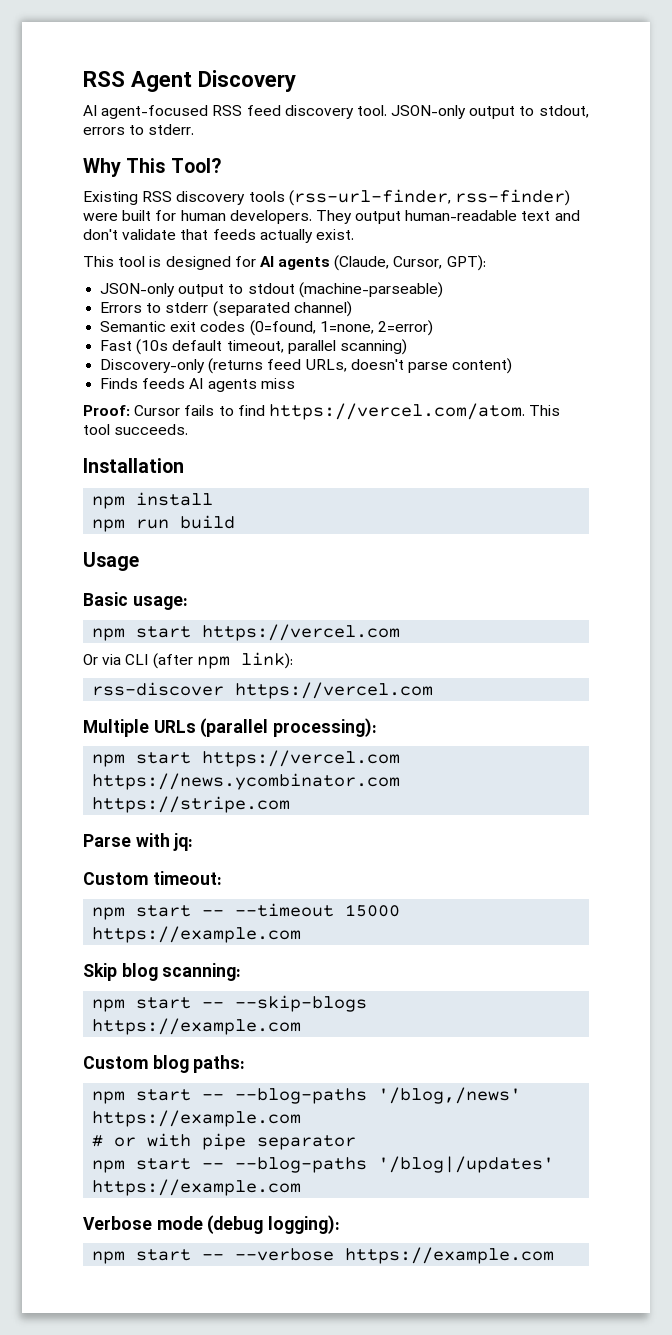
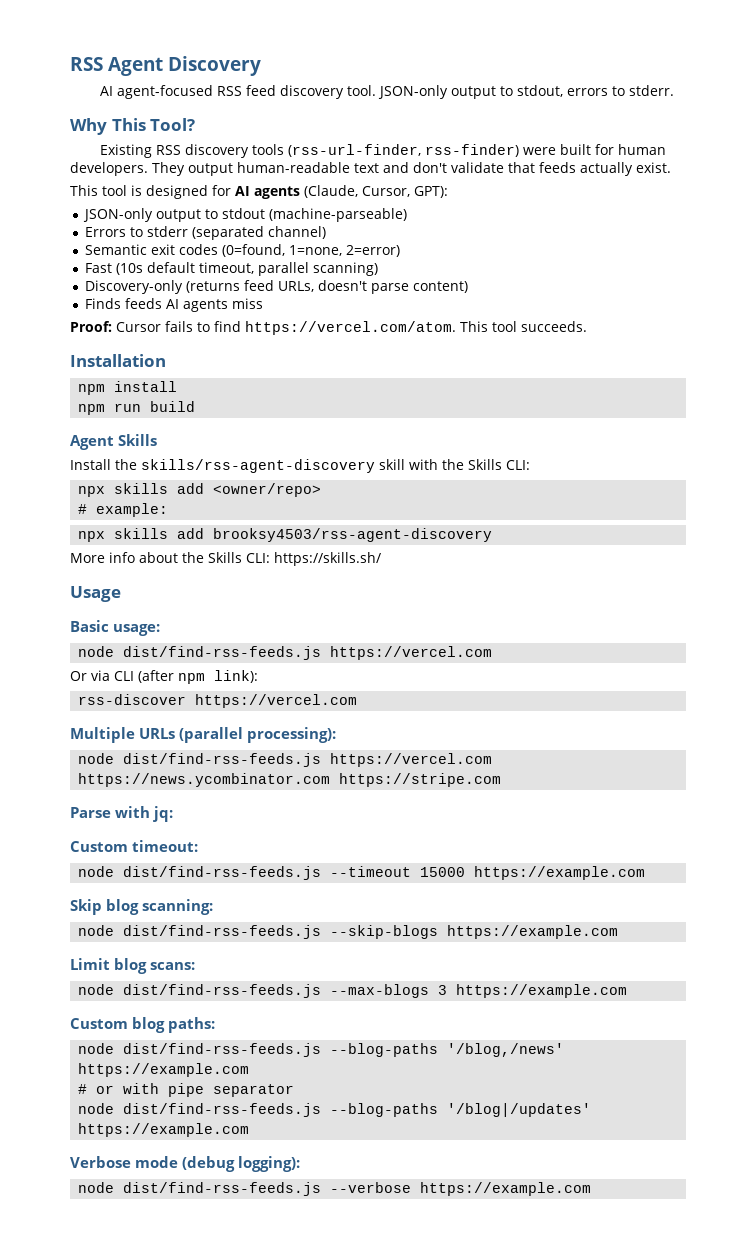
(236, 522) none -> [70,434,158,450] [70,459,530,473] [78,483,322,497] [78,503,169,517] [78,528,493,542] [70,552,381,566] // Agent Skills // Install the skills/rss-agent-discovery skill with the Skills CLI: // npx skills add <owner/repo> // # example: // npx skills add brooksy4503/rss-agent-discovery // More info about the Skills CLI: https://skills.sh/
[92,626,192,641] npm start -> [78,646,322,660] node dist/find-rss-feeds.js
[92,752,192,767] npm start -> [78,753,322,767] node dist/find-rss-feeds.js
[92,905,225,920] npm start -- -> [78,866,322,880] node dist/find-rss-feeds.js
[92,997,225,1012] npm start -- -> [78,925,322,939] node dist/find-rss-feeds.js
(302, 1026) none -> [70,958,196,974] [78,984,628,998] // Limit blog scans: // node dist/find-rss-feeds.js --max-blogs 3 https://example.com
[92,1089,225,1104] npm start -- -> [78,1043,322,1057] node dist/find-rss-feeds.js
[92,1158,225,1173] npm start -- -> [78,1103,322,1117] node dist/find-rss-feeds.js
[92,1249,225,1264] npm start -- -> [78,1182,322,1196] node dist/find-rss-feeds.js

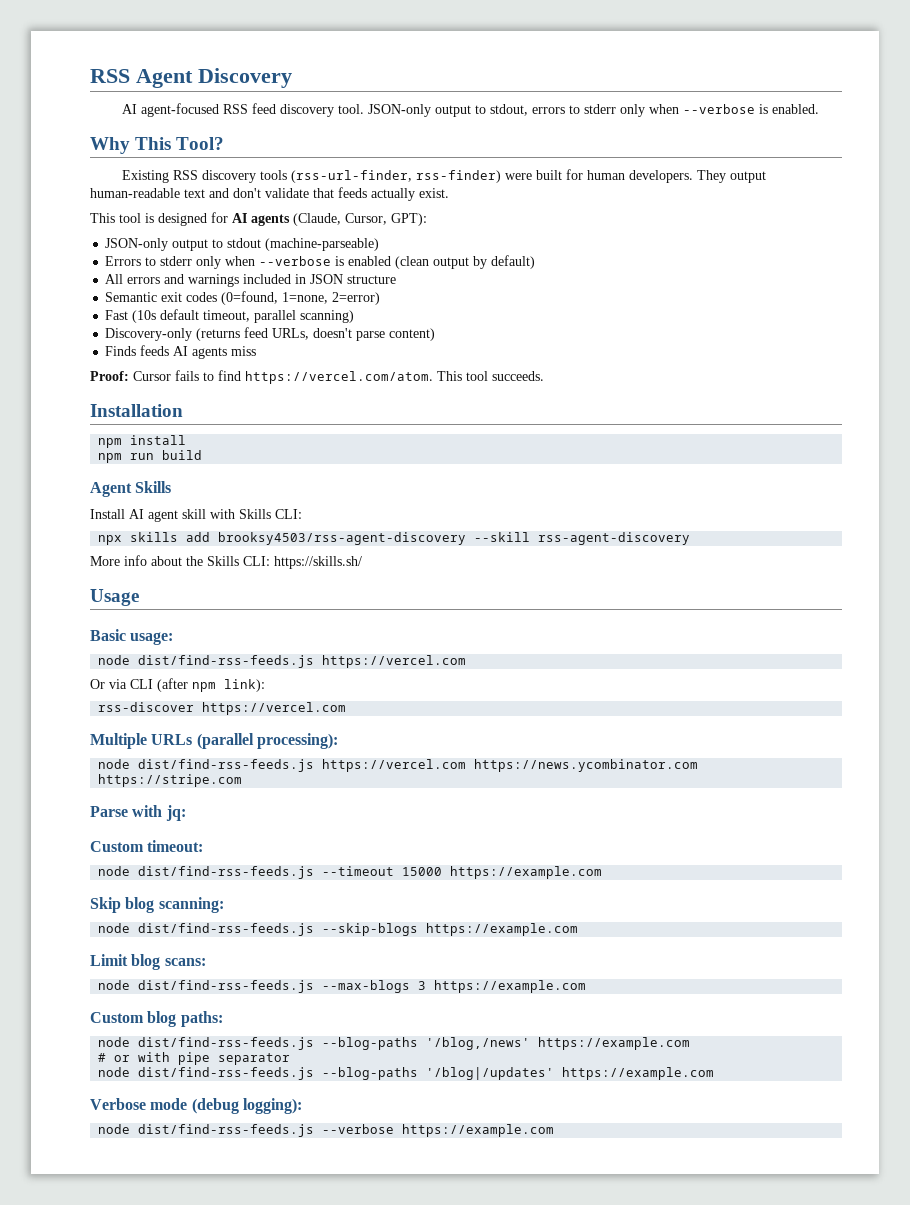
[628,85,674,96] stderr. -> [583,104,819,117] stderr only when --verbose is enabled.
[191,226,326,240] (separated channel) -> [196,255,536,269] [105,274,397,287] only when --verbose is enabled (clean output by default) // All errors and warnings included in JSON structure
[115,459,375,473] the skills/rss-agent-discovery -> [129,509,178,522] AI agent
[442,459,530,470] [78,483,322,497] [78,503,169,517] the Skills CLI: // npx skills add <owner/repo> // # example: -> [239,509,302,519] Skills CLI:
(493, 535) none -> [474,532,691,545] --skill rss-agent-discovery

